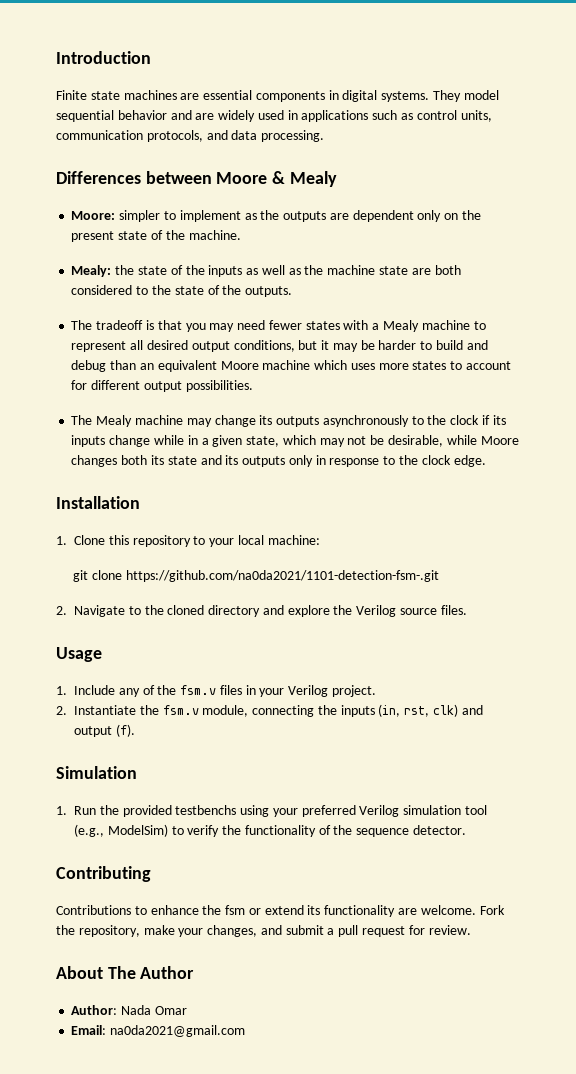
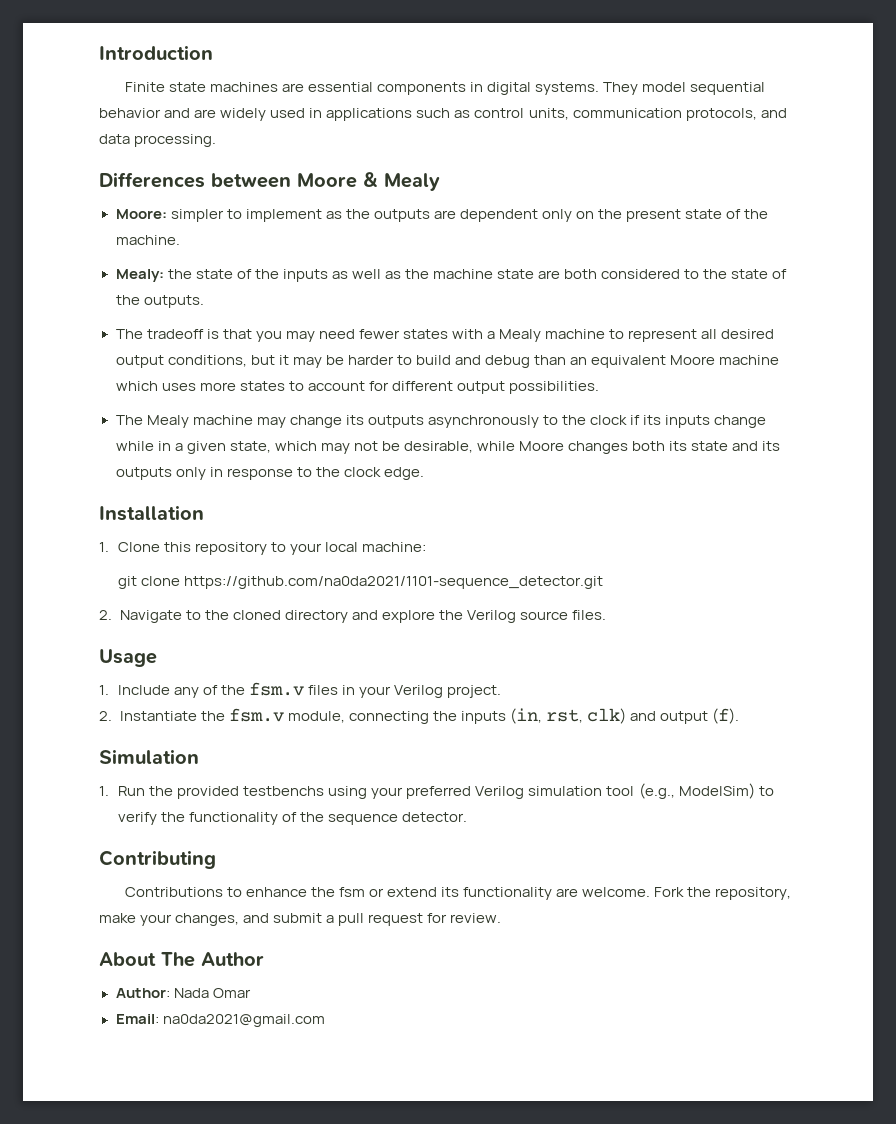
[125,570,439,582] https://github.com/na0da2021/1101-detection-fsm-.git -> [184,576,604,589] https://github.com/na0da2021/1101-sequence_detector.git

